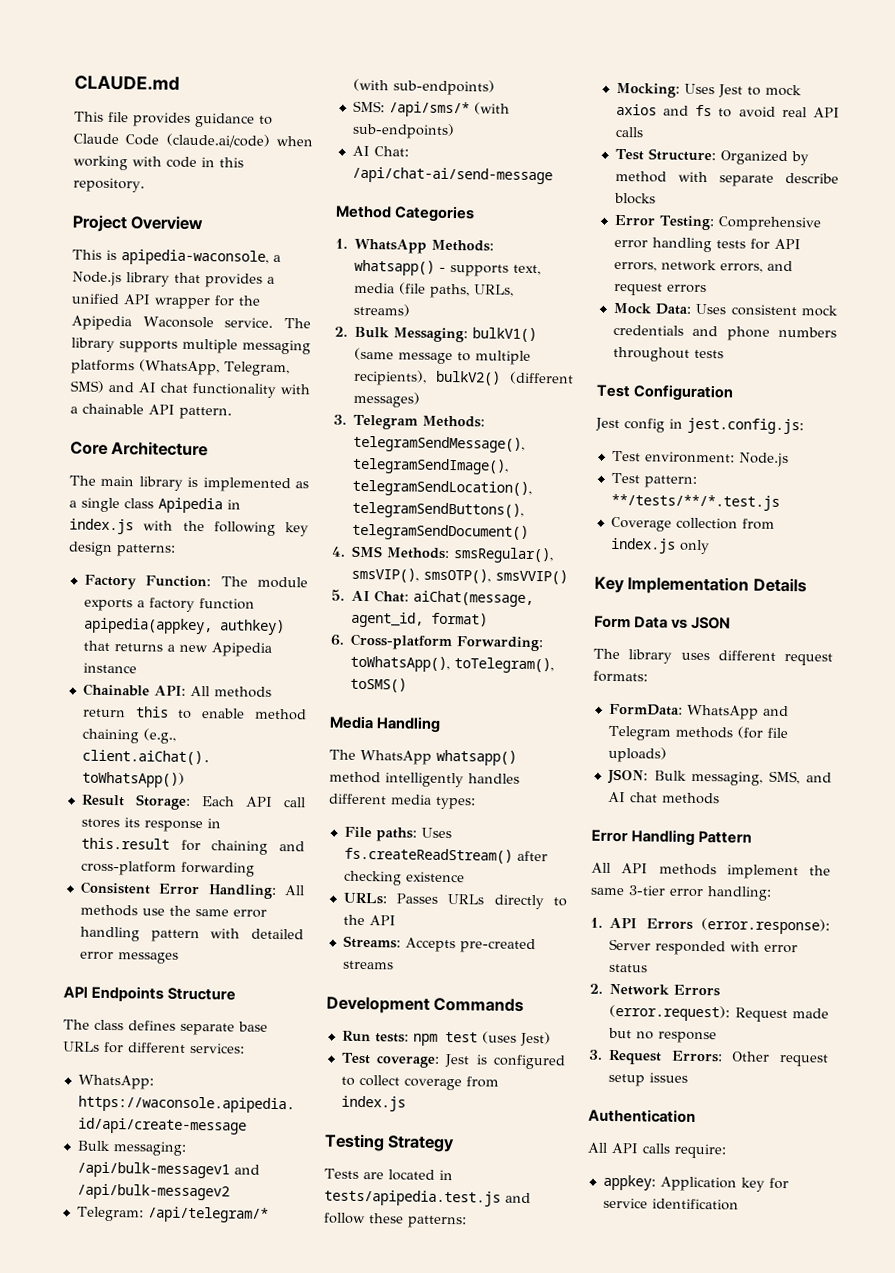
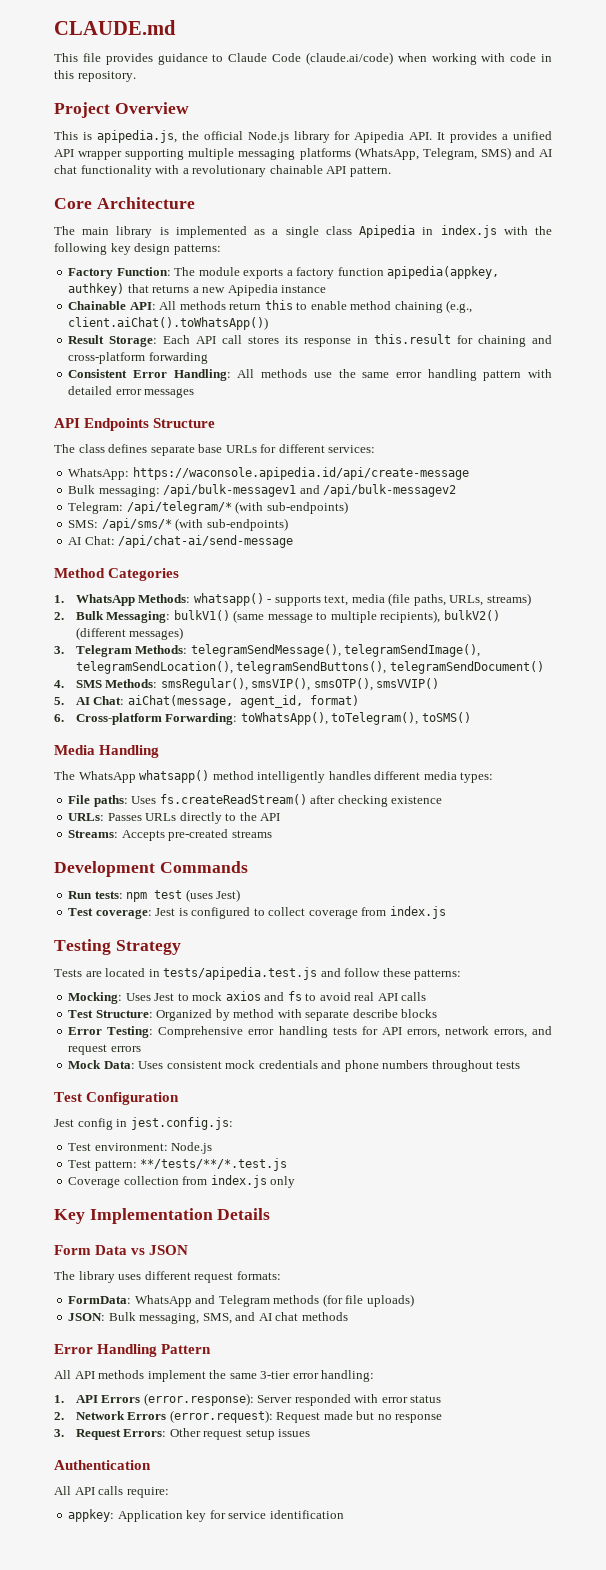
[121,249,281,266] [72,271,201,287] apipedia-waconsole, a Node.js library that -> [96,130,446,143] apipedia.js, the official Node.js library for Apipedia API. It
[214,295,261,307] [71,315,311,331] [71,337,178,353] for the Apipedia Waconsole service. The library supports -> [125,149,185,160] supporting
(78, 410) none -> [192,165,267,177] revolutionary

